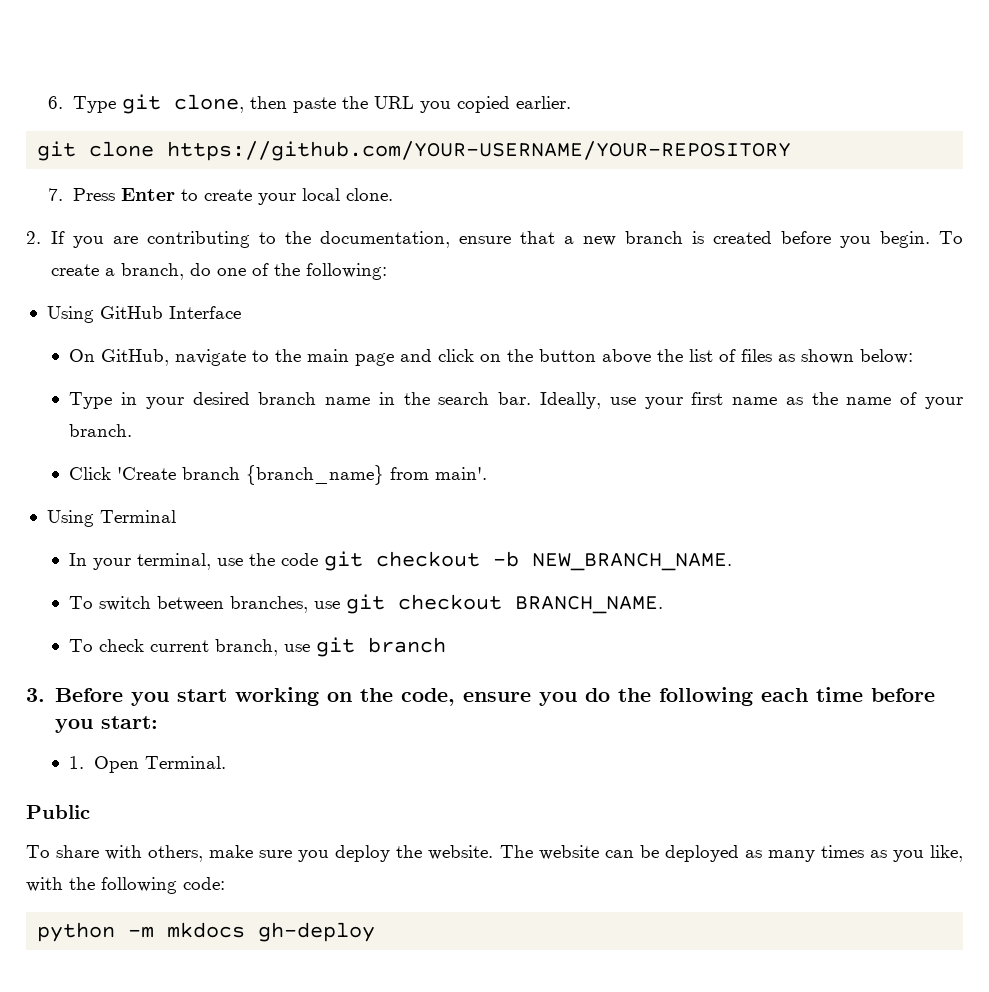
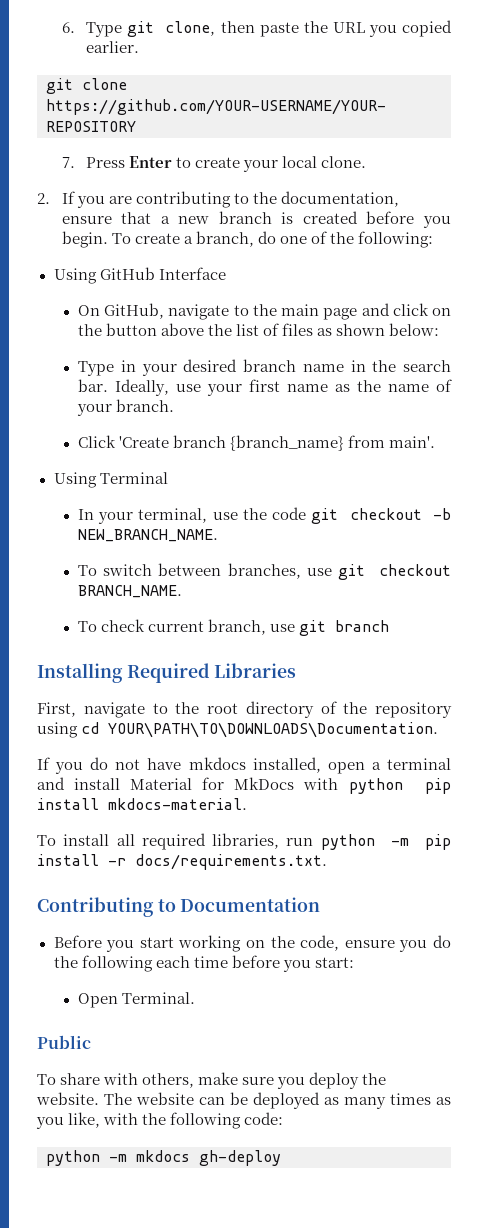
[26,688,45,702] 3. -> [37,663,297,683] [37,701,452,718] [37,722,439,738] [37,757,451,774] [37,777,451,794] [37,798,247,810] [37,833,451,850] [37,854,327,870] [37,897,321,917] Installing Required Libraries // First, navigate to the root directory of the repository using cd YOUR\PATH\TO\DOWNLOADS\Documentation. // If you do not have mkdocs installed, open a terminal and install Material for MkDocs with python pip install mkdocs-material. // To install all required libraries, run python -m pip install -r docs/requirements.txt. // Contributing to Documentation //
[69,756,85,769] 1. -> (354, 962) none

